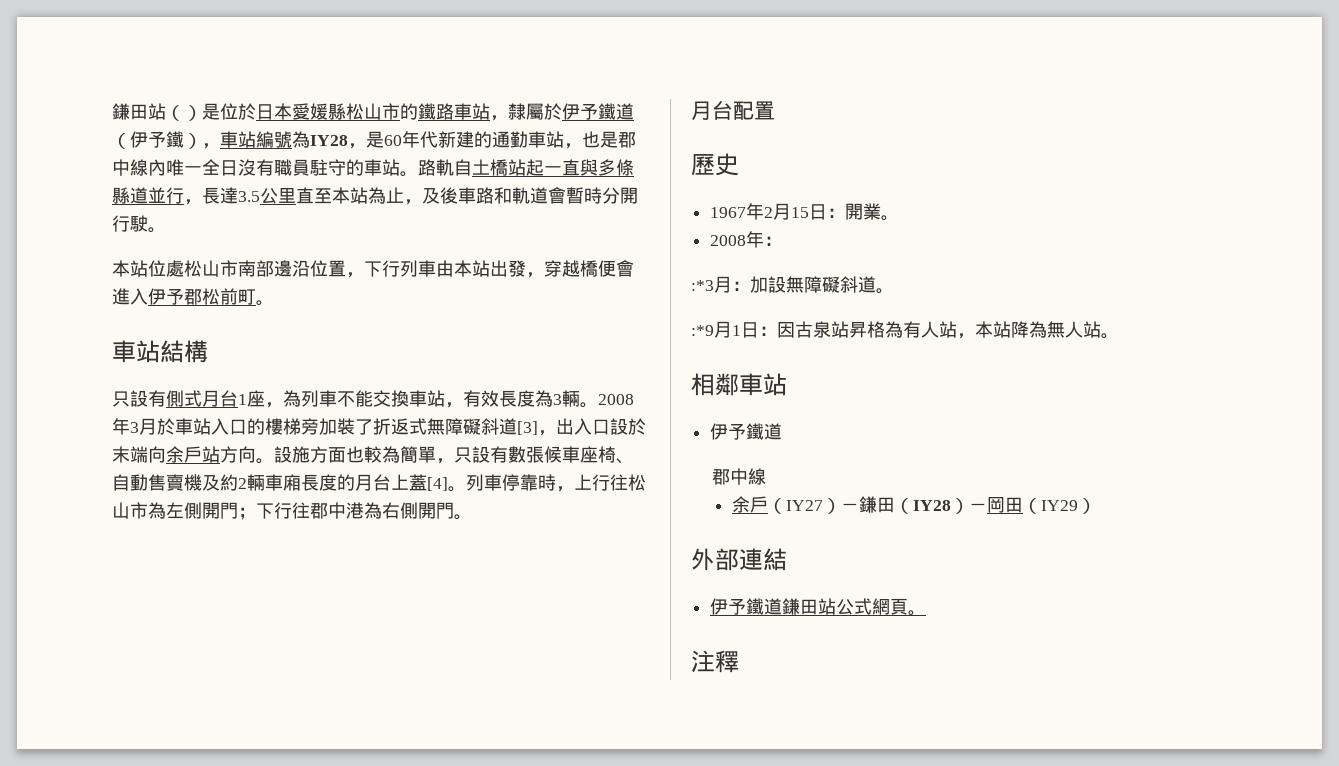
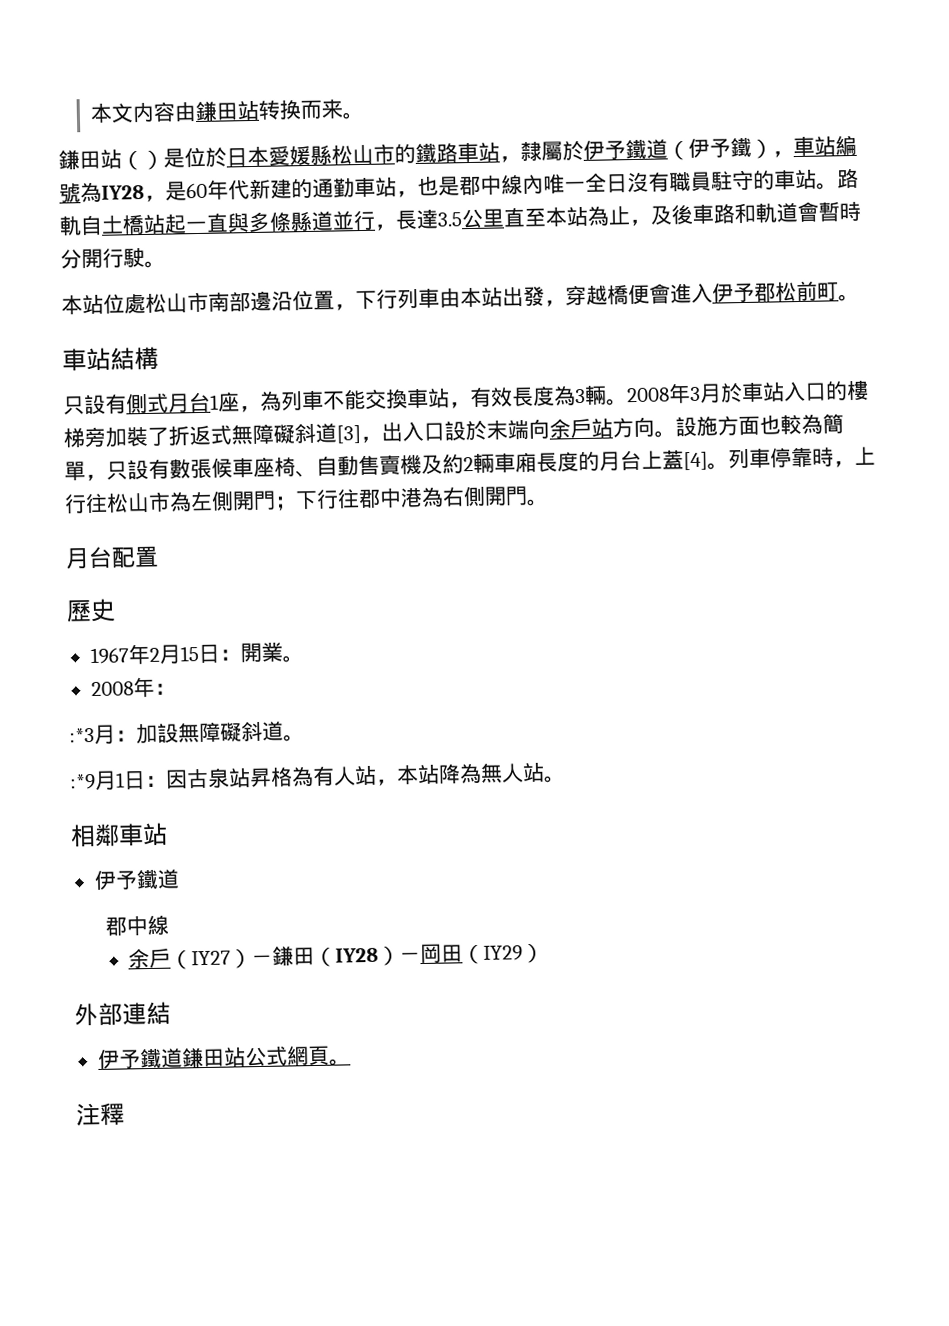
(112, 111) none -> [89,99,365,124] 本文内容由鎌田站转换而来。 //

